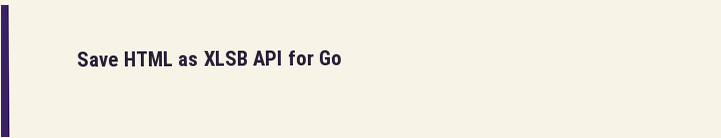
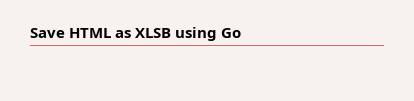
[252,50,314,66] API for -> [175,27,218,41] using

